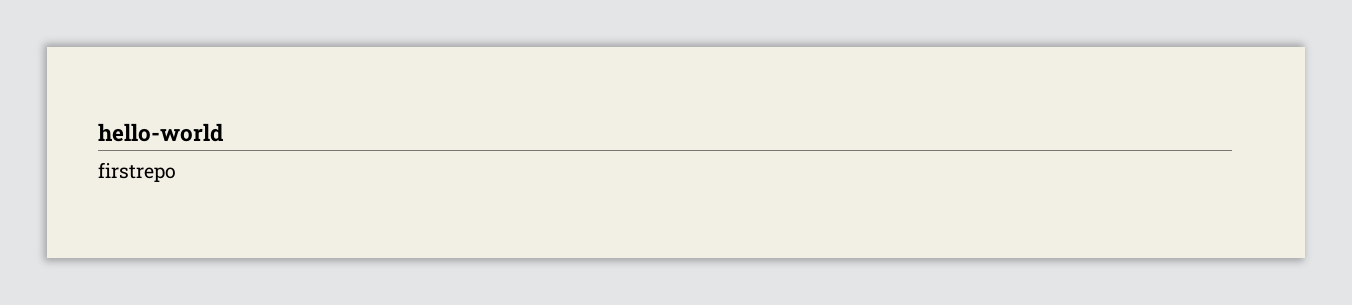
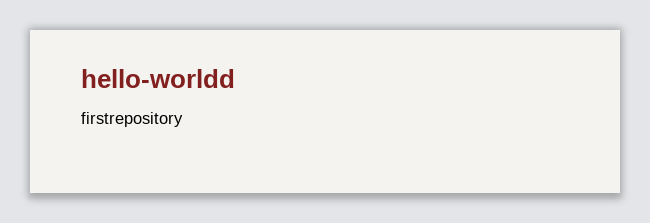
[98,123,223,142] [98,162,176,182] hello-world // firstrepo -> [81,69,235,88] [81,112,183,127] hello-worldd // firstrepository

